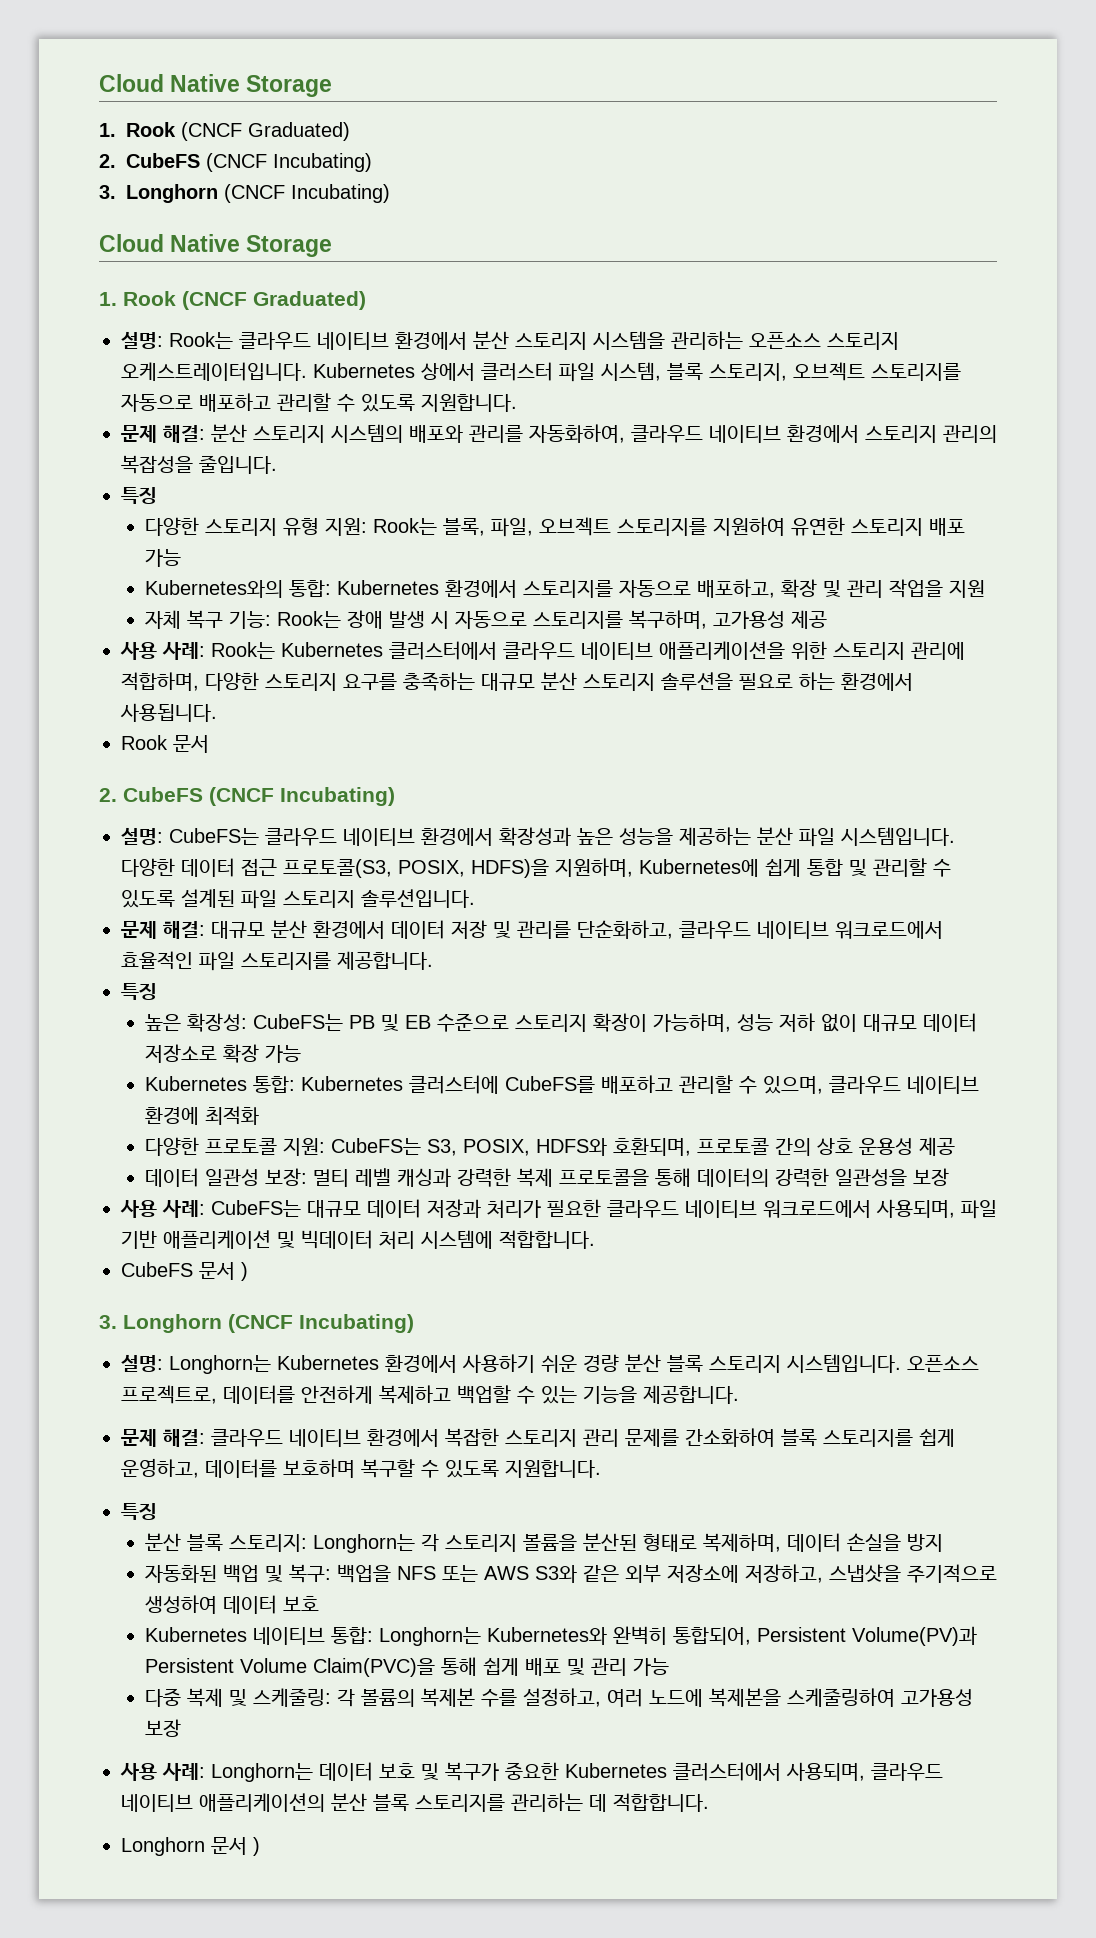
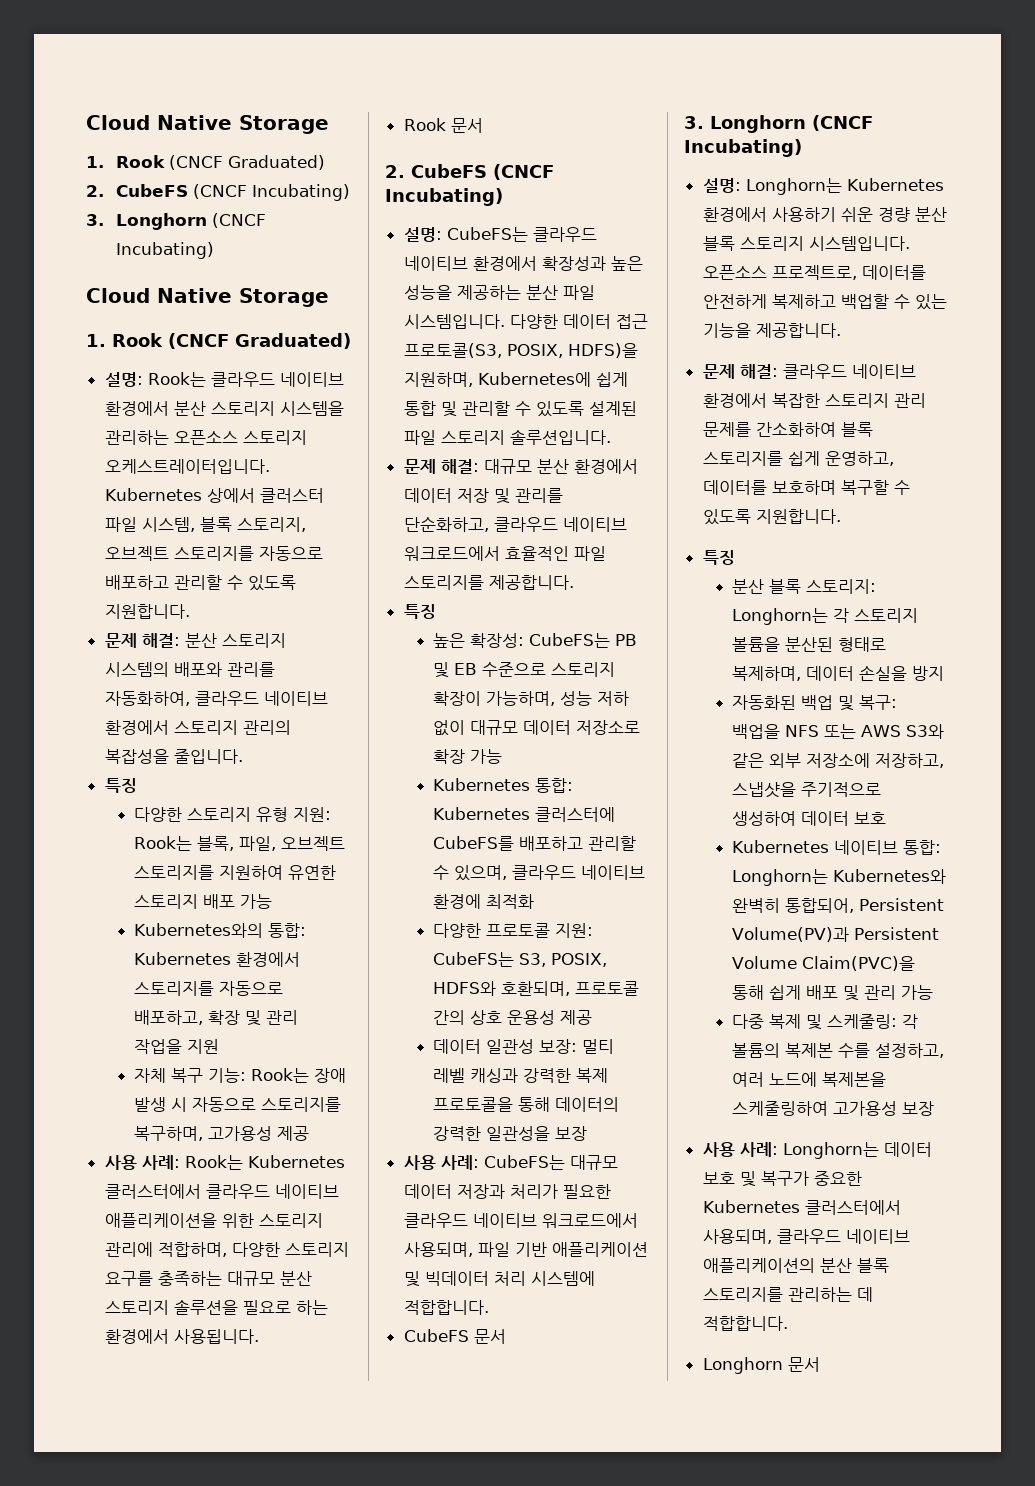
[241,1262,248,1281] ) -> (506, 1336) none
[253,1837,260,1856] ) -> (820, 1364) none

